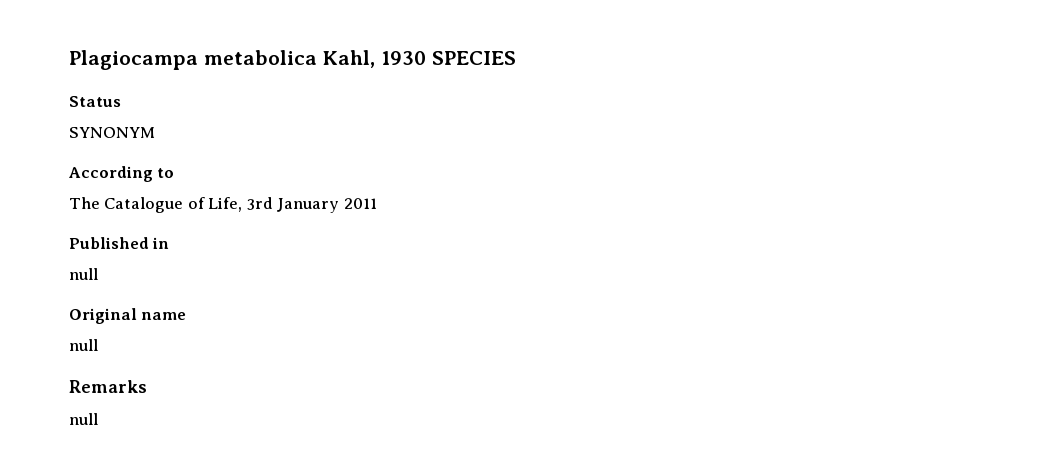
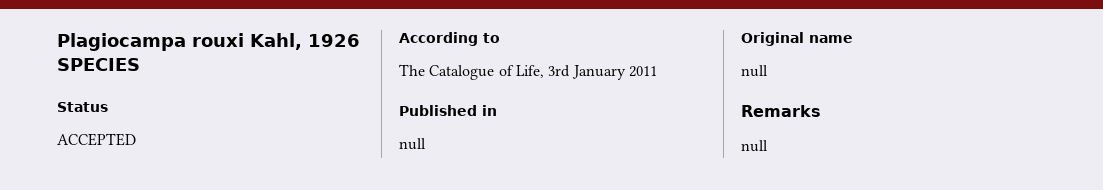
[203,50,427,68] metabolica Kahl, 1930 -> [192,33,360,50] rouxi Kahl, 1926
[69,127,155,138] SYNONYM -> [57,133,136,146] ACCEPTED

